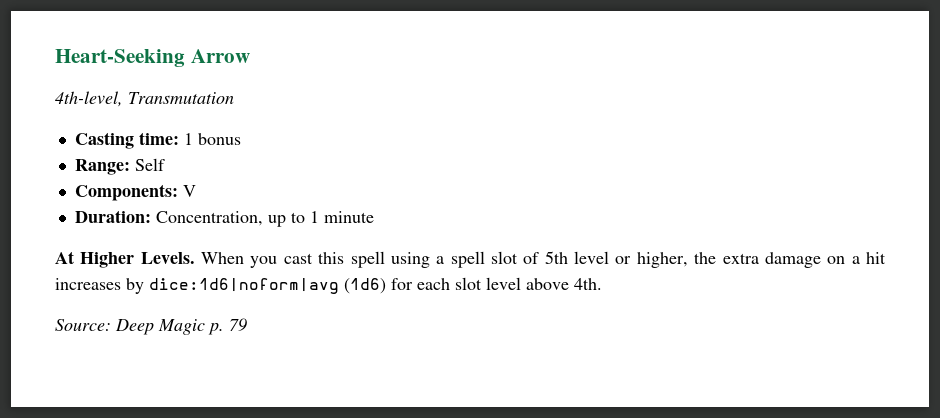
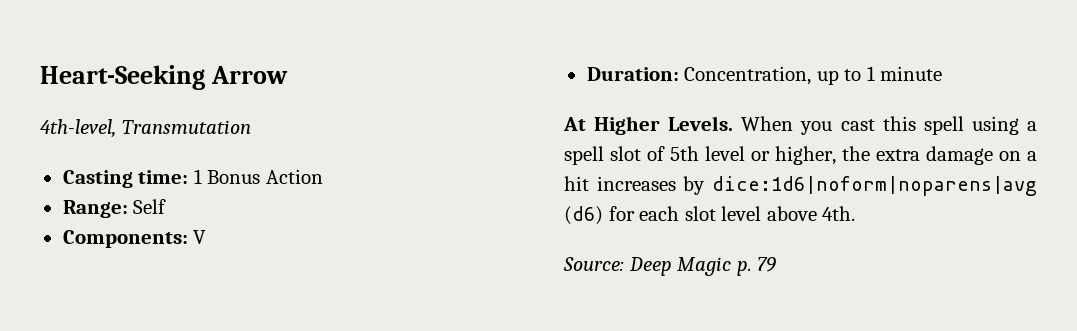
[197,133,241,145] bonus -> [207,169,323,184] Bonus Action
[149,278,386,294] dice:1d6|noform|avg (1d6) -> [712,176,1037,196] [564,206,603,225] dice:1d6|noform|noparens|avg (d6)

